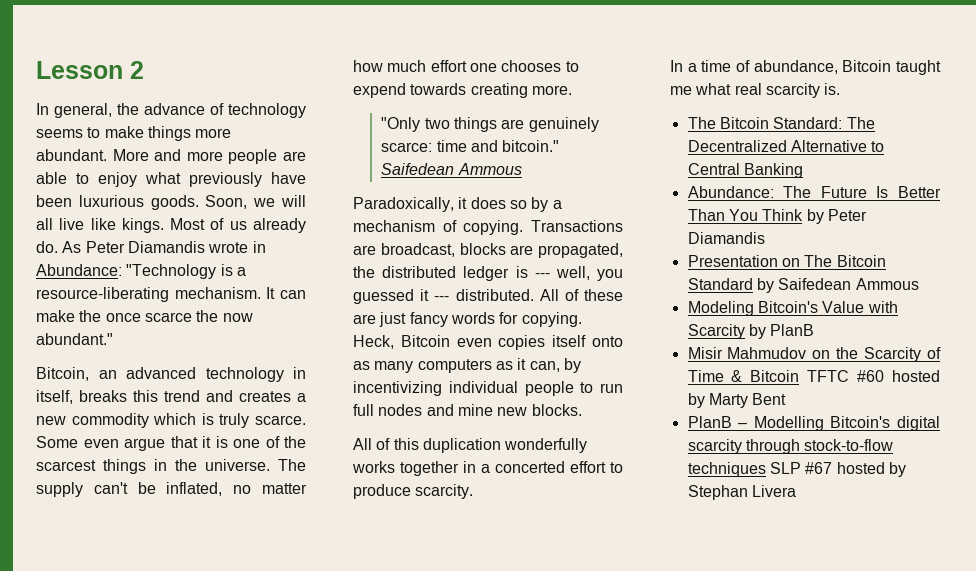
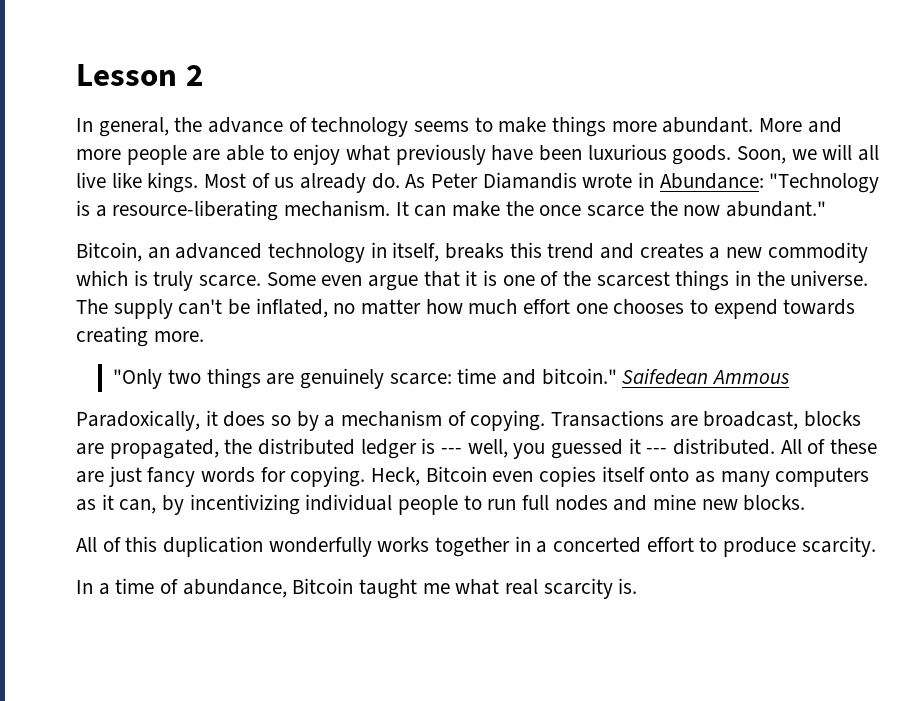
[687,117,875,129] [687,140,885,152] [687,163,803,178] [687,186,941,198] [687,209,867,224] [687,232,765,244] [687,255,886,267] [687,278,919,293] [687,301,898,316] [687,324,815,339] [687,347,941,362] [687,370,940,382] [687,393,787,408] [687,416,940,431] [687,439,894,454] [687,462,906,477] [687,485,796,500] // The Bitcoin Standard: The Decentralized Alternative to Central Banking // Abundance: The Future Is Better Than You Think by Peter Diamandis // Presentation on The Bitcoin Standard by Saifedean Ammous // Modeling Bitcoin's Value with Scarcity by PlanB // Misir Mahmudov on the Scarcity of Time & Bitcoin TFTC #60 hosted by Marty Bent // PlanB – Modelling Bitcoin's digital scarcity through stock-to-flow techniques SLP #67 hosted by Stephan Livera -> (638, 586) none

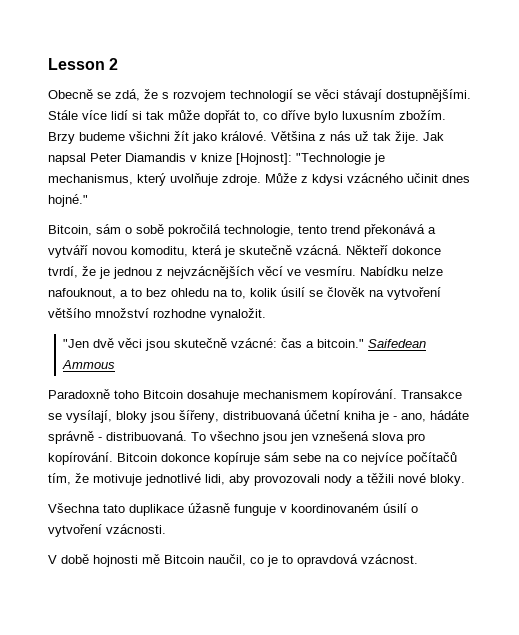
[76,116,842,137] [76,144,880,165] [76,172,880,193] [76,200,827,221] [76,242,868,263] [76,270,869,291] [76,298,856,319] [76,326,204,347] [113,368,789,389] [76,410,862,431] [76,438,878,459] [76,466,870,487] [76,494,806,515] [76,536,876,557] [76,578,638,599] In general, the advance of technology seems to make things more abundant. More and more people are able to enjoy what previously have been luxurious goods. Soon, we will all live like kings. Most of us already do. As Peter Diamandis wrote in Abundance: "Technology is a resource-liberating mechanism. It can make the once scarce the now abundant." // Bitcoin, an advanced technology in itself, breaks this trend and creates a new commodity which is truly scarce. Some even argue that it is one of the scarcest things in the universe. The supply can't be inflated, no matter how much effort one chooses to expend towards creating more. // "Only two things are genuinely scarce: time and bitcoin." Saifedean Ammous // Paradoxically, it does so by a mechanism of copying. Transactions are broadcast, blocks are propagated, the distributed ledger is --- well, you guessed it --- distributed. All of these are just fancy words for copying. Heck, Bitcoin even copies itself onto as many computers as it can, by incentivizing individual people to run full nodes and mine new blocks. // All of this duplication wonderfully works together in a concerted effort to produce scarcity. // In a time of abundance, Bitcoin taught me what real scarcity is. -> [48,89,471,102] [48,110,446,123] [48,131,444,144] [48,153,385,165] [48,173,470,186] [48,194,88,207] [48,224,436,237] [48,245,441,258] [48,266,443,279] [48,287,441,300] [48,308,266,321] [62,338,426,351] [61,360,115,369] [48,389,462,402] [48,410,469,423] [48,431,425,444] [48,452,457,465] [48,473,465,486] [48,503,418,516] [48,524,166,537] [48,554,418,567] Obecně se zdá, že s rozvojem technologií se věci stávají dostupnějšími. Stále více lidí si tak může dopřát to, co dříve bylo luxusním zbožím. Brzy budeme všichni žít jako králové. Většina z nás už tak žije. Jak napsal Peter Diamandis v knize [Hojnost]: "Technologie je mechanismus, který uvolňuje zdroje. Může z kdysi vzácného učinit dnes hojné." // Bitcoin, sám o sobě pokročilá technologie, tento trend překonává a vytváří novou komoditu, která je skutečně vzácná. Někteří dokonce tvrdí, že je jednou z nejvzácnějších věcí ve vesmíru. Nabídku nelze nafouknout, a to bez ohledu na to, kolik úsilí se člověk na vytvoření většího množství rozhodne vynaložit. // "Jen dvě věci jsou skutečně vzácné: čas a bitcoin." Saifedean Ammous // Paradoxně toho Bitcoin dosahuje mechanismem kopírování. Transakce se vysílají, bloky jsou šířeny, distribuovaná účetní kniha je - ano, hádáte správně - distribuovaná. To všechno jsou jen vznešená slova pro kopírování. Bitcoin dokonce kopíruje sám sebe na co nejvíce počítačů tím, že motivuje jednotlivé lidi, aby provozovali nody a těžili nové bloky. // Všechna tato duplikace úžasně funguje v koordinovaném úsilí o vytvoření vzácnosti. // V době hojnosti mě Bitcoin naučil, co je to opravdová vzácnost.

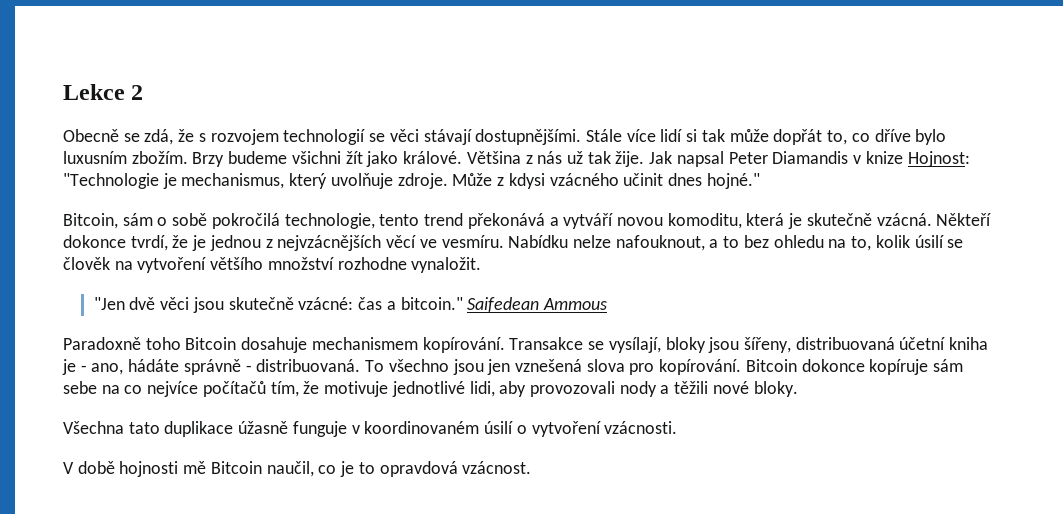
[48,58,105,70] Lesson -> [63,84,125,100] Lekce
[236,153,292,165] [Hojnost]: -> [907,151,970,167] Hojnost:

